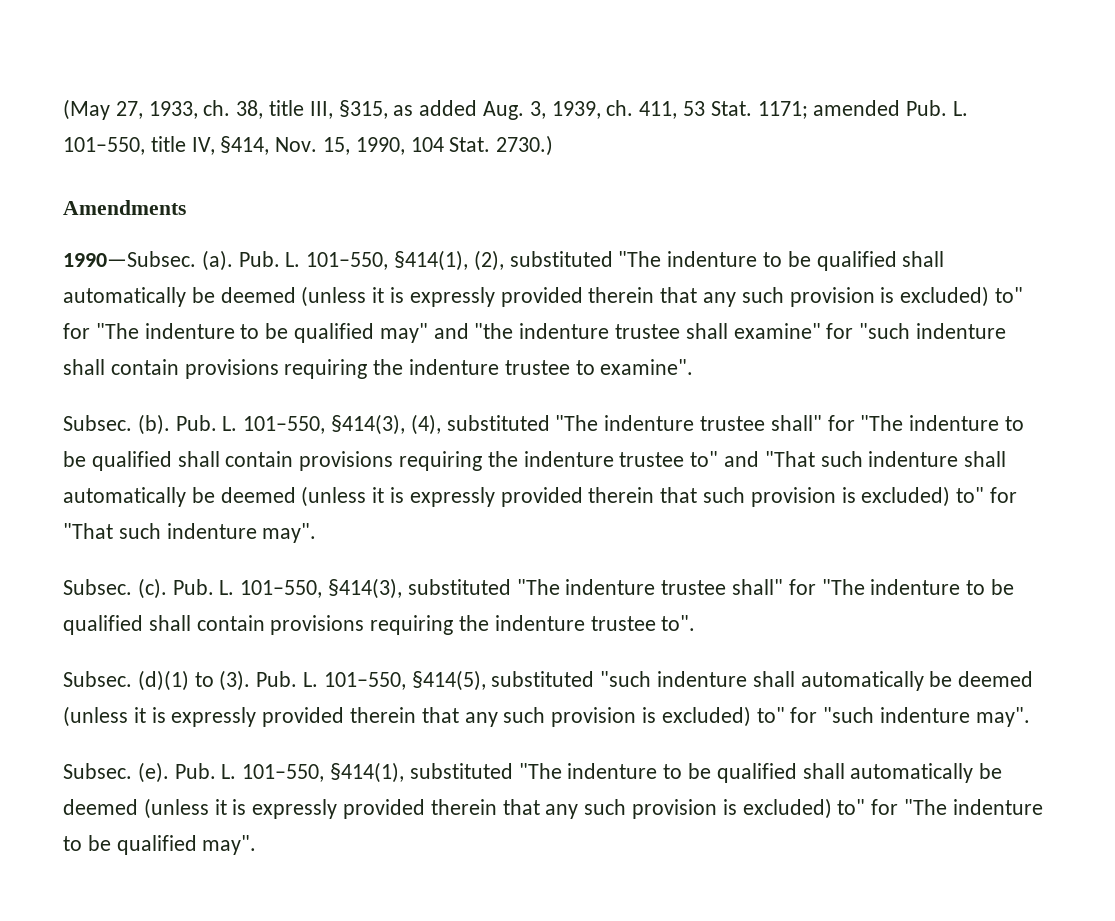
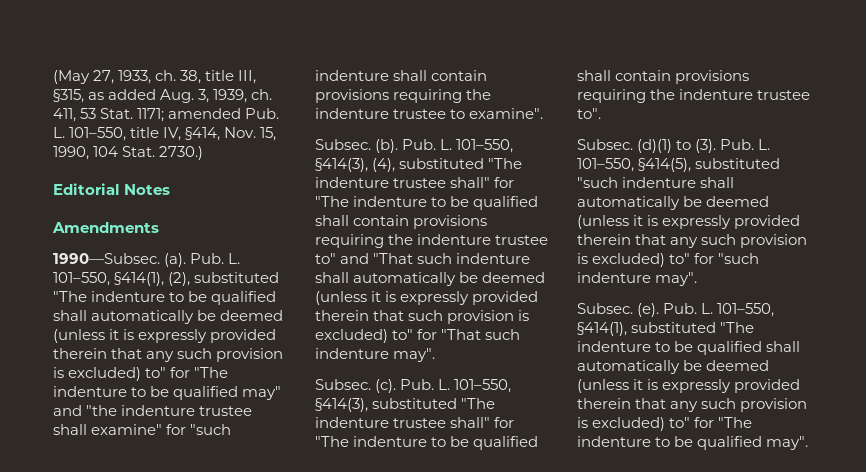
(554, 145) none -> [53,183,171,195] // Editorial Notes

